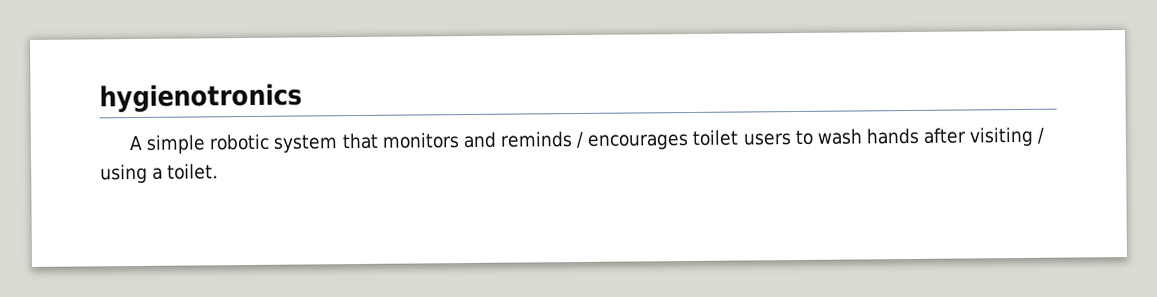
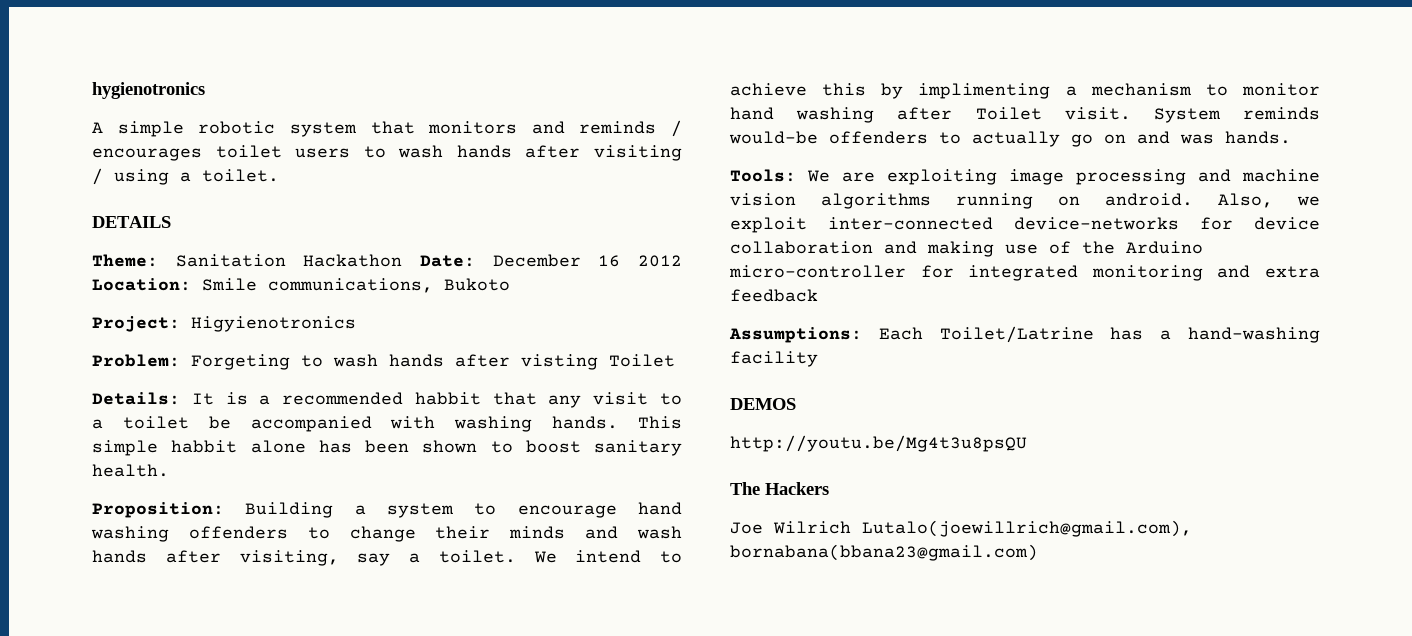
(219, 171) none -> [92,216,171,228] [92,254,683,267] [92,278,510,293] [92,316,356,332] [92,354,675,370] [92,392,682,408] [92,416,682,432] [92,440,682,456] [92,464,169,477] [92,502,682,518] [91,526,682,542] [92,550,682,566] [730,83,1320,99] [730,107,1320,123] [729,131,1291,147] [730,169,1320,185] [730,193,1320,209] [730,217,1320,233] [730,241,1203,257] [729,265,1320,281] [730,289,818,302] [729,326,1320,343] [730,351,818,367] [730,398,796,410] [730,435,1027,452] [730,482,829,495] [730,520,1192,537] [730,544,1038,561] // DETAILS // Theme: Sanitation Hackathon Date: December 16 2012 Location: Smile communications, Bukoto // Project: Higyienotronics // Problem: Forgeting to wash hands after visting Toilet // Details: It is a recommended habbit that any visit to a toilet be accompanied with washing hands. This simple habbit alone has been shown to boost sanitary health. // Proposition: Building a system to encourage hand washing offenders to change their minds and wash hands after visiting, say a toilet. We intend to achieve this by implimenting a mechanism to monitor hand washing after Toilet visit. System reminds would-be offenders to actually go on and was hands. // Tools: We are exploiting image processing and machine vision algorithms running on android. Also, we exploit inter-connected device-networks for device collaboration and making use of the Arduino micro-controller for integrated monitoring and extra feedback // Assumptions: Each Toilet/Latrine has a hand-washing facility // DEMOS // http://youtu.be/Mg4t3u8psQU // The Hackers // Joe Wilrich Lutalo(joewillrich@gmail.com), bornabana(bbana23@gmail.com)

